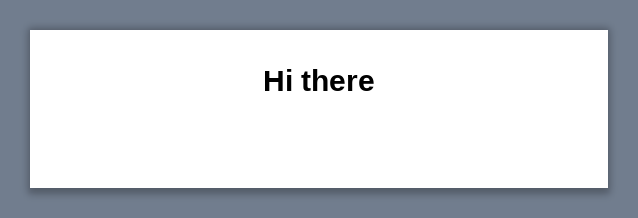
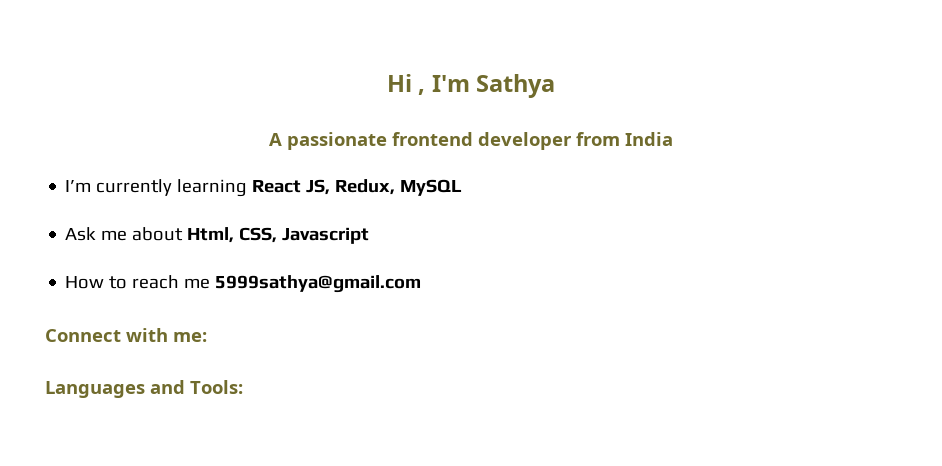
[301,69,376,91] there -> [418,74,556,98] [269,132,673,150] [65,179,463,197] [65,227,370,244] [65,275,422,293] [45,328,207,342] [45,380,243,398] , I'm Sathya // A passionate frontend developer from India // I’m currently learning React JS, Redux, MySQL // Ask me about Html, CSS, Javascript // How to reach me 5999sathya@gmail.com // Connect with me: // Languages and Tools:

